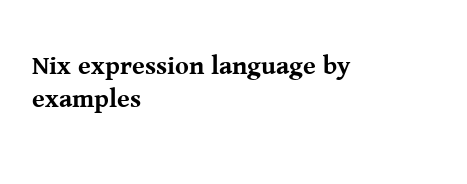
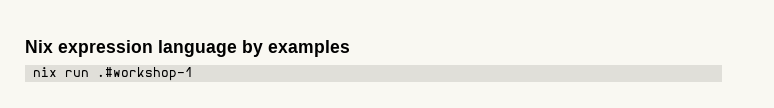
(141, 100) none -> [33,67,194,81] // nix run .#workshop-1

